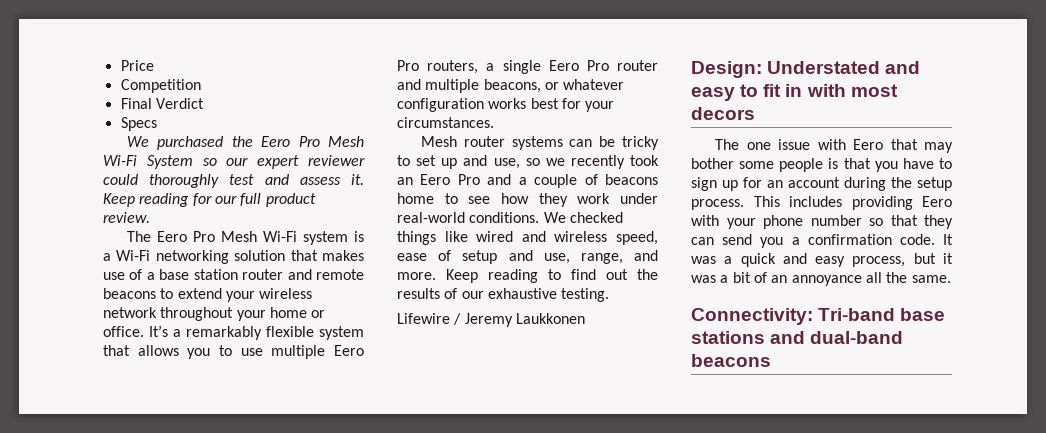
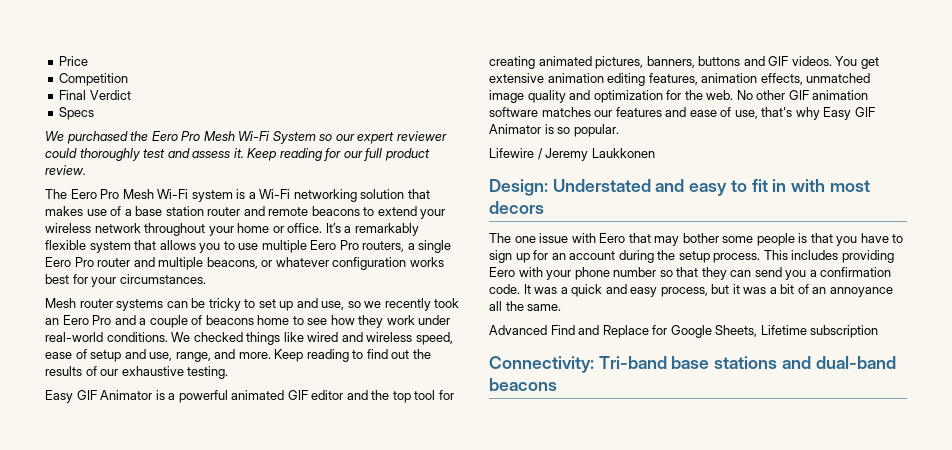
(610, 295) none -> [45,390,454,403] [489,56,879,69] [489,73,871,86] [489,90,869,103] [489,107,875,120] [489,124,619,137] // Easy GIF Animator is a powerful animated GIF editor and the top tool for creating animated pictures, banners, buttons and GIF videos. You get extensive animation editing features, animation effects, unmatched image quality and optimization for the web. No other GIF animation software matches our features and ease of use, that's why Easy GIF Animator is so popular.
(951, 279) none -> [489,325,879,338] // Advanced Find and Replace for Google Sheets, Lifetime subscription

